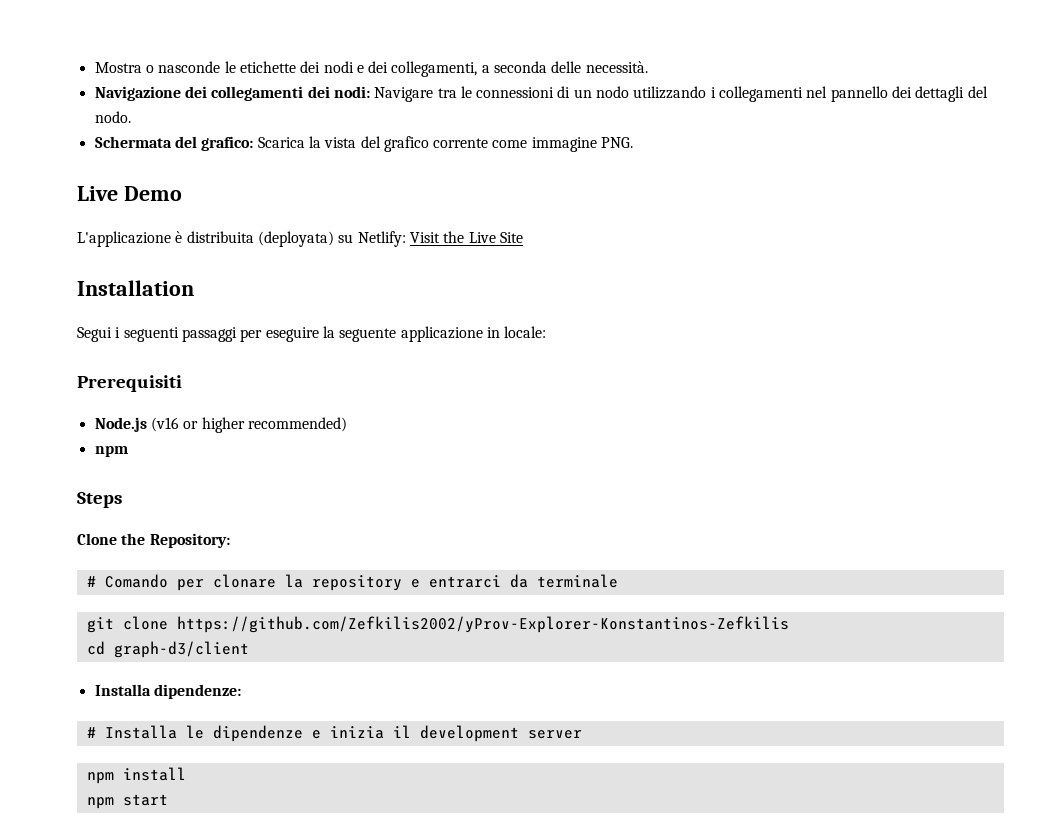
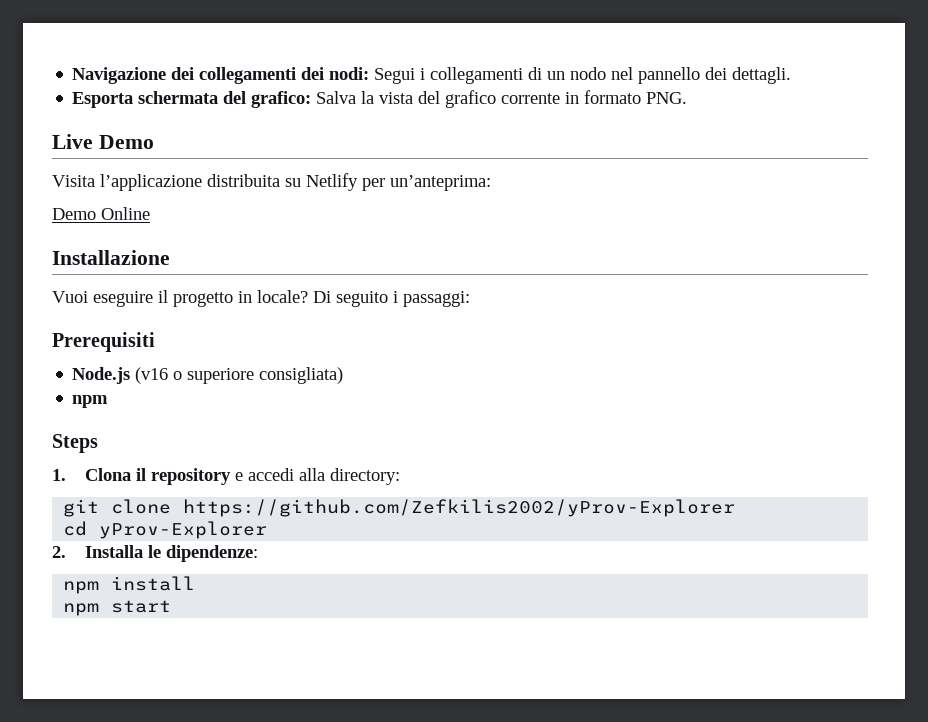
[94,61,648,77] Mostra o nasconde le etichette dei nodi e dei collegamenti, a seconda delle necessità. // -> (72, 75) none
[374,86,988,102] [94,111,131,123] [94,136,172,148] Navigare tra le connessioni di un nodo utilizzando i collegamenti nel pannello dei dettagli del nodo. // Schermata -> [374,67,792,84] [72,91,219,108] Segui i collegamenti di un nodo nel pannello dei dettagli. // Esporta schermata
[257,137,305,148] Scarica -> [316,91,357,104] Salva
[492,137,597,152] come immagine -> [565,90,642,104] in formato
[77,231,523,247] [77,280,194,296] [77,326,547,342] L'applicazione è distribuita (deployata) su Netlify: Visit the Live Site // Installation // Segui i seguenti passaggi per eseguire la seguente applicazione in locale: -> [52,173,491,191] [52,207,150,220] [52,250,170,265] [52,290,470,307] Visita l’applicazione distribuita su Netlify per un’anteprima: // Demo Online // Installazione // Vuoi eseguire il progetto in locale? Di seguito i passaggi:
[183,417,347,433] or higher recommended) -> [173,367,344,384] o superiore consigliata)
[77,533,230,548] [86,574,618,591] Clone the Repository: // # Comando per clonare la repository e entrarci da terminale -> [52,468,400,485] 1. Clona il repository e accedi alla directory:
[176,616,789,633] https://github.com/Zefkilis2002/yProv-Explorer-Konstantinos-Zefkilis -> [183,499,736,517] https://github.com/Zefkilis2002/yProv-Explorer
[113,641,249,658] [94,684,241,699] [86,725,582,742] graph-d3/client // Installa dipendenze: // # Installa le dipendenze e inizia il development server -> [99,521,268,539] [52,545,258,562] yProv-Explorer // 2. Installa le dipendenze:

